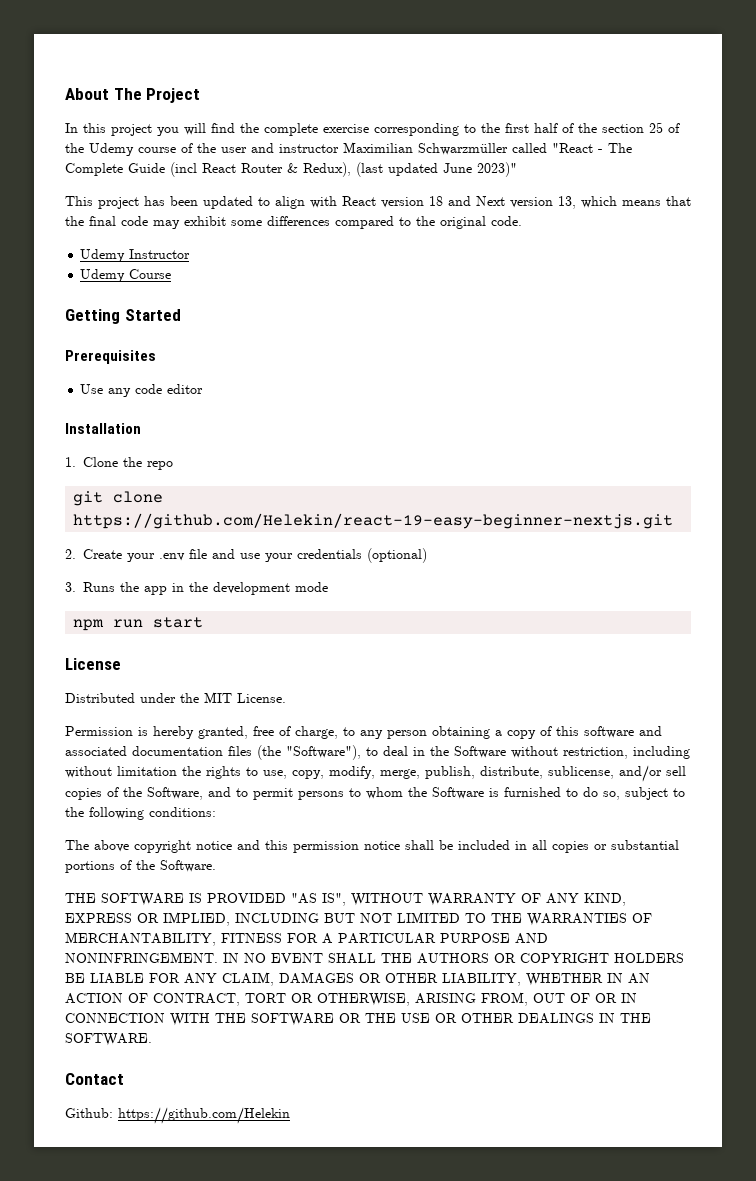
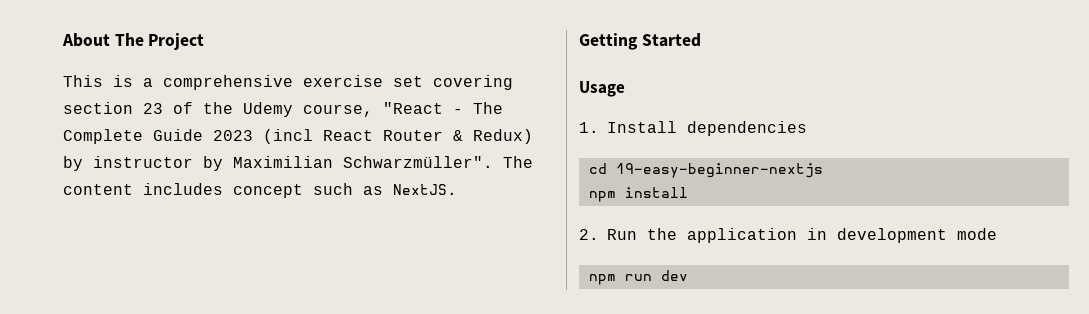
[65,122,680,136] [65,142,547,156] In this project you will find the complete exercise corresponding to the first half of the section 25 of the Udemy course of the user and instructor Maximilian Schwarzmüller called -> [63,75,513,90] [63,102,373,117] This is a comprehensive exercise set covering section 23 of the Udemy course,
(165, 168) none -> [213,130,253,141] 2023
[303,162,517,177] [65,196,691,209] [65,216,522,229] [80,249,191,262] [80,269,172,282] [65,309,181,324] [65,350,156,364] [80,384,204,397] [65,423,141,434] [65,457,173,470] [73,491,164,506] [73,513,674,529] [65,548,427,563] [65,582,328,595] [73,617,204,631] [65,658,121,670] [65,692,286,703] [65,726,662,739] [65,745,690,760] [65,765,686,782] [65,787,685,800] [65,807,216,820] [65,840,679,853] [65,860,216,873] [65,893,626,906] [65,912,652,926] [65,932,548,946] [65,952,684,964] [65,972,650,986] [65,992,637,1006] [65,1013,651,1026] [65,1033,152,1046] [65,1073,124,1085] [65,1107,290,1124] Redux), (last updated June 2023)" // This project has been updated to align with React version 18 and Next version 13, which means that the final code may exhibit some differences compared to the original code. // Udemy Instructor // Udemy Course // Getting Started // Prerequisites // Use any code editor // Installation // 1. Clone the repo // git clone https://github.com/Helekin/react-19-easy-beginner-nextjs.git // 2. Create your .env file and use your credentials (optional) // 3. Runs the app in the development mode // npm run start // License // Distributed under the MIT License. // Permission is hereby granted, free of charge, to any person obtaining a copy of this software and associated documentation files (the "Software"), to deal in the Software without restriction, including without limitation the rights to use, copy, modify, merge, publish, distribute, sublicense, and/or sell copies of the Software, and to permit persons to whom the Software is furnished to do so, subject to the following conditions: // The above copyright notice and this permission notice shall be included in all copies or substantial portions of the Software. // THE SOFTWARE IS PROVIDED "AS IS", WITHOUT WARRANTY OF ANY KIND, EXPRESS OR IMPLIED, INCLUDING BUT NOT LIMITED TO THE WARRANTIES OF MERCHANTABILITY, FITNESS FOR A PARTICULAR PURPOSE AND NONINFRINGEMENT. IN NO EVENT SHALL THE AUTHORS OR COPYRIGHT HOLDERS BE LIABLE FOR ANY CLAIM, DAMAGES OR OTHER LIABILITY, WHETHER IN AN ACTION OF CONTRACT, TORT OR OTHERWISE, ARISING FROM, OUT OF OR IN CONNECTION WITH THE SOFTWARE OR THE USE OR OTHER DEALINGS IN THE SOFTWARE. // Contact // Github: https://github.com/Helekin -> [473,129,533,144] [63,156,533,171] [63,183,457,198] [579,33,701,50] [579,81,625,97] [579,121,807,136] [588,163,823,178] [588,187,688,202] [579,228,997,243] [588,270,688,285] Redux) by instructor by Maximilian Schwarzmüller". The content includes concept such as NextJS. // Getting Started // Usage // 1. Install dependencies // cd 19-easy-beginner-nextjs // npm install // 2. Run the application in development mode // npm run dev

